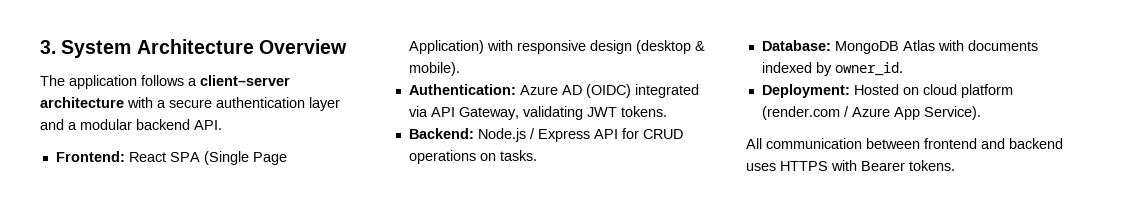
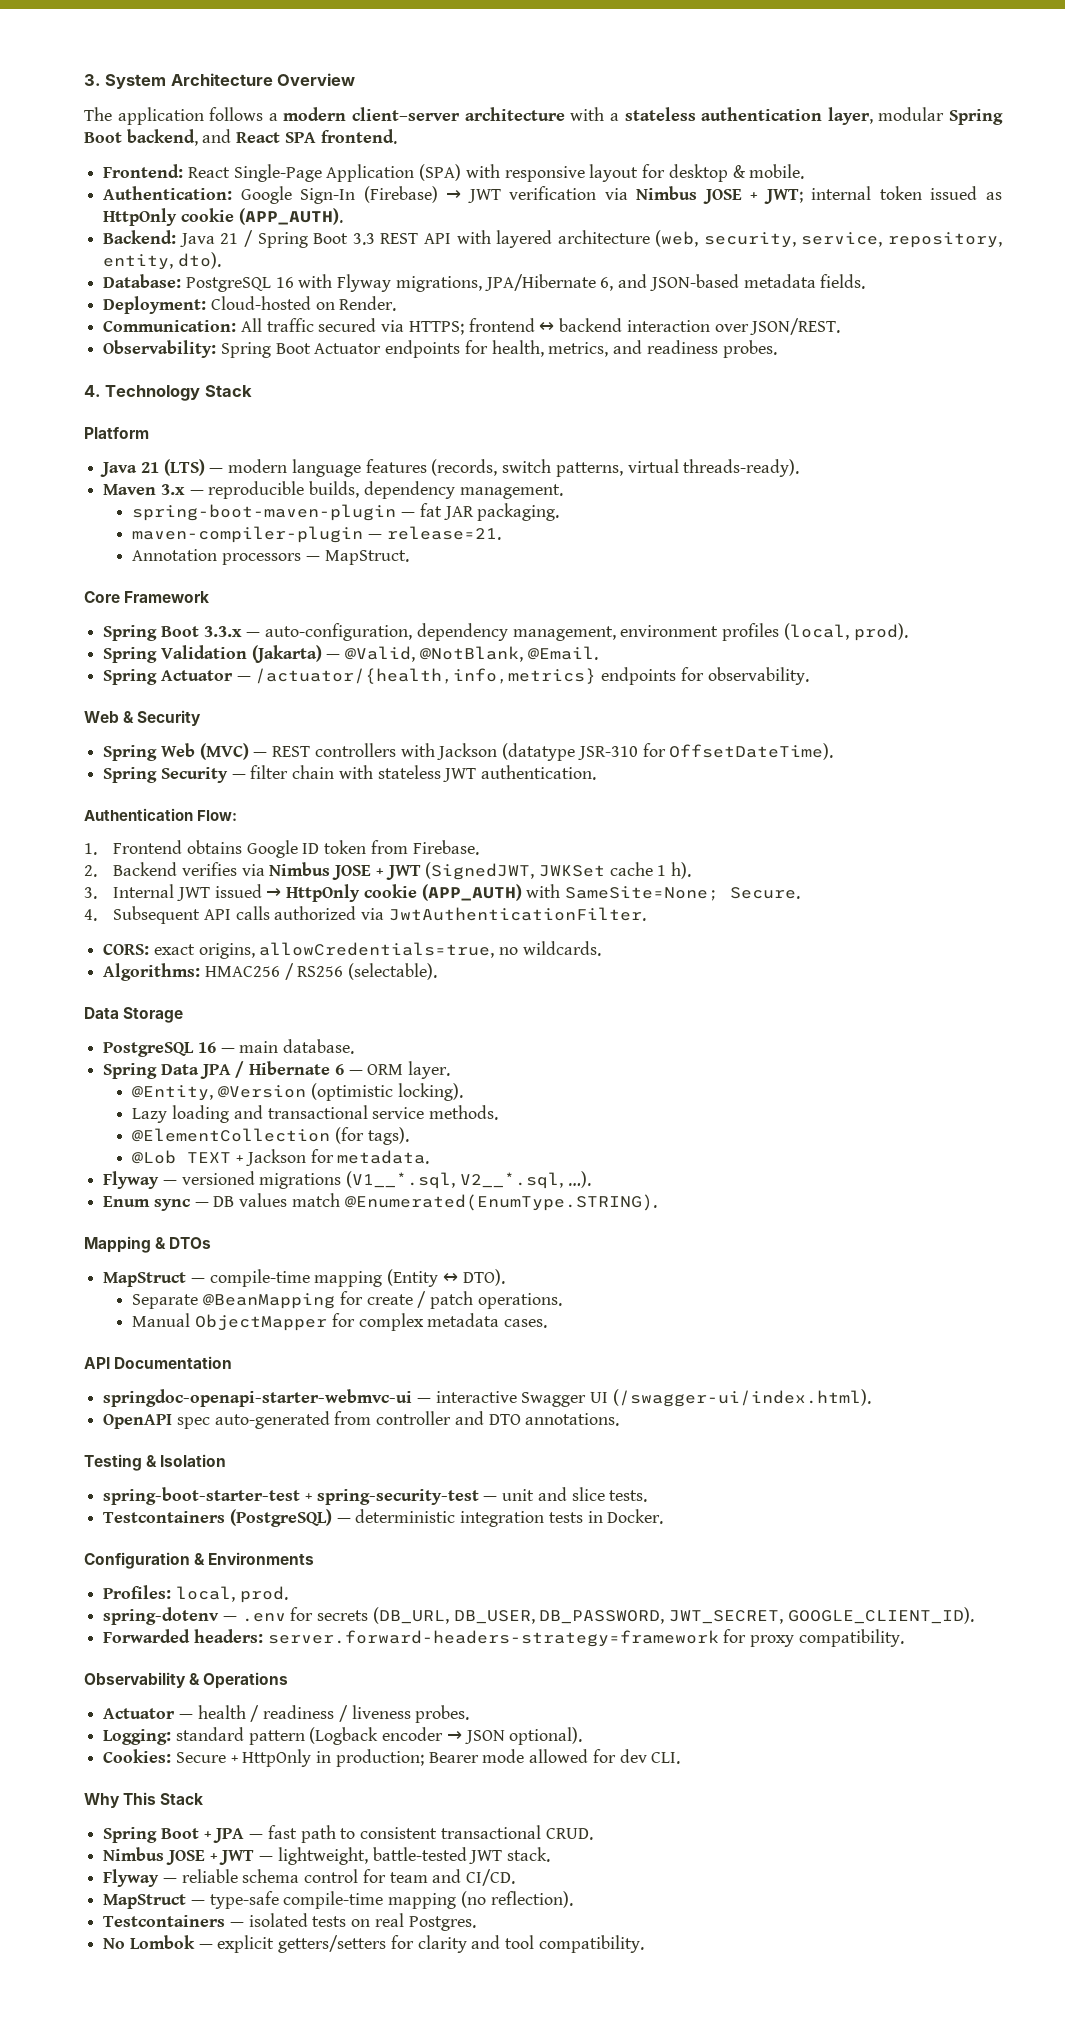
(197, 82) none -> [283,107,347,121] modern
[169,97,340,111] [40,119,222,130] [55,151,287,165] [408,40,705,54] [408,62,460,76] [408,84,699,98] [408,106,667,120] [408,128,683,142] [408,150,537,164] [761,40,1038,54] [761,62,903,76] [761,84,1013,98] [761,106,981,120] [746,138,1063,149] [746,160,955,171] secure authentication layer and a modular backend API. // Frontend: React SPA (Single Page Application) with responsive design (desktop & mobile). // Authentication: Azure AD (OIDC) integrated via API Gateway, validating JWT tokens. // Backend: Node.js / Express API for CRUD operations on tasks. // Database: MongoDB Atlas with documents indexed by owner_id. // Deployment: Hosted on cloud platform (render.com / Azure App Service). // All communication between frontend and backend uses HTTPS with Bearer tokens. -> [624,107,1004,125] [84,129,397,146] [103,164,805,182] [103,186,1002,204] [103,208,343,226] [103,230,1002,248] [103,252,221,270] [103,274,866,292] [103,296,397,314] [103,318,841,335] [103,340,777,358] [84,385,252,401] [84,427,149,439] [100,459,800,477] [103,481,563,499] [132,503,560,521] [132,526,501,543] [132,549,409,565] [84,591,210,603] [103,623,908,641] [103,645,598,663] [103,667,809,685] [84,710,202,726] [103,743,834,761] [103,765,597,783] [84,808,238,821] [84,840,479,858] [84,862,692,880] [84,884,800,902] [84,906,646,924] [103,941,601,959] [103,963,438,981] [84,1007,184,1023] [103,1039,355,1057] [103,1061,451,1079] [132,1083,463,1101] [132,1105,499,1123] [132,1127,409,1145] [132,1149,430,1166] [103,1171,591,1189] [103,1193,657,1211] [84,1236,212,1253] [103,1269,505,1287] [132,1291,562,1309] [132,1313,548,1331] [84,1356,233,1369] [103,1389,871,1407] [103,1411,620,1429] [84,1454,227,1471] [103,1487,648,1505] [103,1509,664,1527] [84,1552,315,1569] [103,1585,288,1603] [103,1607,974,1625] [103,1629,904,1647] [84,1672,289,1689] [103,1705,470,1723] [103,1727,583,1745] [103,1749,681,1767] [84,1792,204,1808] [103,1825,593,1843] [103,1847,551,1865] [103,1869,516,1887] [103,1891,573,1909] [103,1913,476,1931] [103,1935,644,1953] stateless authentication layer, modular Spring Boot backend, and React SPA frontend. // Frontend: React Single-Page Application (SPA) with responsive layout for desktop & mobile. // Authentication: Google Sign-In (Firebase) → JWT verification via Nimbus JOSE + JWT; internal token issued as HttpOnly cookie (APP_AUTH). // Backend: Java 21 / Spring Boot 3.3 REST API with layered architecture (web, security, service, repository, entity, dto). // Database: PostgreSQL 16 with Flyway migrations, JPA/Hibernate 6, and JSON-based metadata fields. // Deployment: Cloud-hosted on Render. // Communication: All traffic secured via HTTPS; frontend ↔ backend interaction over JSON/REST. // Observability: Spring Boot Actuator endpoints for health, metrics, and readiness probes. // 4. Technology Stack // Platform // Java 21 (LTS) — modern language features (records, switch patterns, virtual threads-ready). // Maven 3.x — reproducible builds, dependency management. // spring-boot-maven-plugin — fat JAR packaging. // maven-compiler-plugin — release=21. // Annotation processors — MapStruct. // Core Framework // Spring Boot 3.3.x — auto-configuration, dependency management, environment profiles (local, prod). // Spring Validation (Jakarta) — @Valid, @NotBlank, @Email. // Spring Actuator — /actuator/{health,info,metrics} endpoints for observability. // Web & Security // Spring Web (MVC) — REST controllers with Jackson (datatype JSR-310 for OffsetDateTime). // Spring Security — filter chain with stateless JWT authentication. // Authentication Flow: // 1. Frontend obtains Google ID token from Firebase. // 2. Backend verifies via Nimbus JOSE + JWT (SignedJWT, JWKSet cache 1 h). // 3. Internal JWT issued → HttpOnly cookie (APP_AUTH) with SameSite=None; Secure. // 4. Subsequent API calls authorized via JwtAuthenticationFilter. // CORS: exact origins, allowCredentials=true, no wildcards. // Algorithms: HMAC256 / RS256 (selectable). // Data Storage // PostgreSQL 16 — main database. // Spring Data JPA / Hibernate 6 — ORM layer. // @Entity, @Version (optimistic locking). // Lazy loading and transactional service methods. // @ElementCollection (for tags). // @Lob TEXT + Jackson for metadata. // Flyway — versioned migrations (V1__*.sql, V2__*.sql, …). // Enum sync — DB values match @Enumerated(EnumType.STRING). // Mapping & DTOs // MapStruct — compile-time mapping (Entity ↔ DTO). // Separate @BeanMapping for create / patch operations. // Manual ObjectMapper for complex metadata cases. // API Documentation // springdoc-openapi-starter-webmvc-ui — interactive Swagger UI (/swagger-ui/index.html). // OpenAPI spec auto-generated from controller and DTO annotations. // Testing & Isolation // spring-boot-starter-test + spring-security-test — unit and slice tests. // Testcontainers (PostgreSQL) — deterministic integration tests in Docker. // Configuration & Environments // Profiles: local, prod. // spring-dotenv — .env for secrets (DB_URL, DB_USER, DB_PASSWORD, JWT_SECRET, GOOGLE_CLIENT_ID). // Forwarded headers: server.forward-headers-strategy=framework for proxy compatibility. // Observability & Operations // Actuator — health / readiness / liveness probes. // Logging: standard pattern (Logback encoder → JSON optional). // Cookies: Secure + HttpOnly in production; Bearer mode allowed for dev CLI. // Why This Stack // Spring Boot + JPA — fast path to consistent transactional CRUD. // Nimbus JOSE + JWT — lightweight, battle-tested JWT stack. // Flyway — reliable schema control for team and CI/CD. // MapStruct — type-safe compile-time mapping (no reflection). // Testcontainers — isolated tests on real Postgres. // No Lombok — explicit getters/setters for clarity and tool compatibility.

